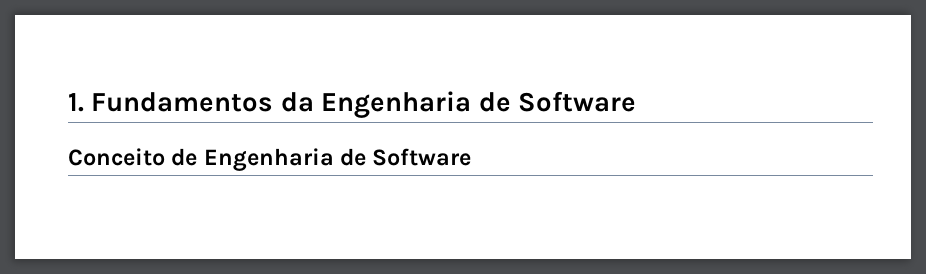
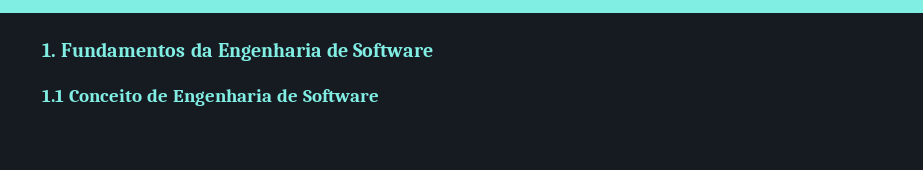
(637, 101) none -> [42,89,64,102] 1.1

